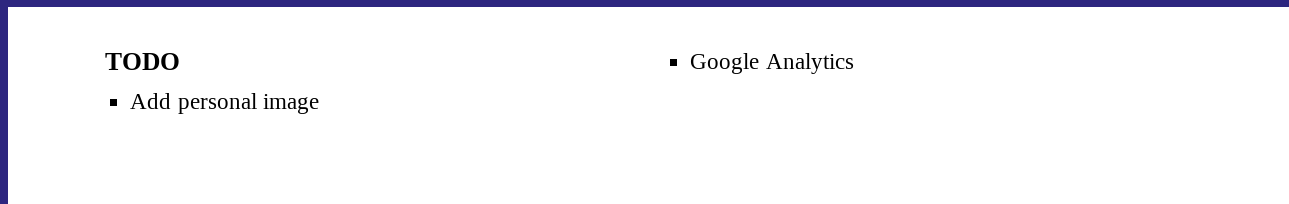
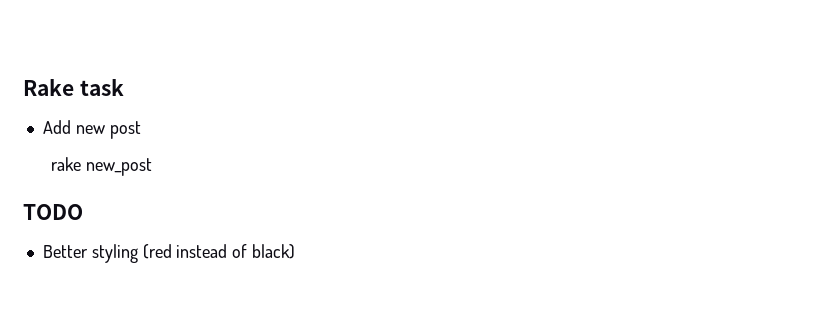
[105,53,180,70] [130,93,319,114] [690,53,854,74] TODO // Add personal image // Google Analytics -> [23,79,124,96] [42,120,141,139] [51,157,152,176] [23,204,83,220] [42,244,296,263] Rake task // Add new post // rake new_post // TODO // Better styling (red instead of black)

